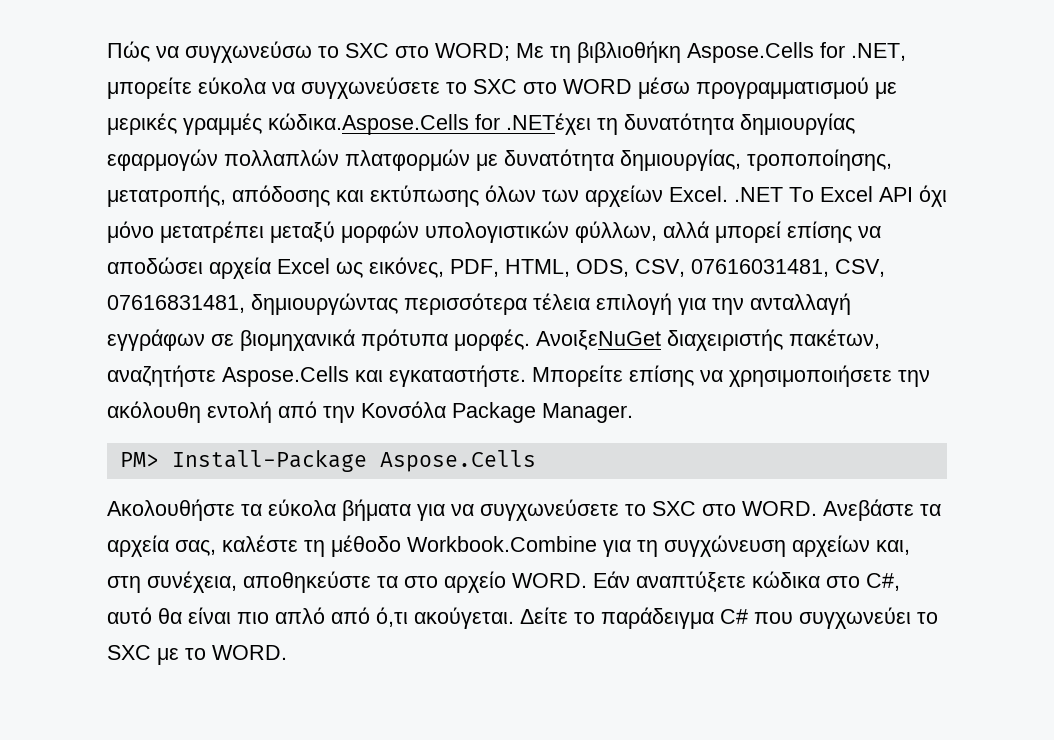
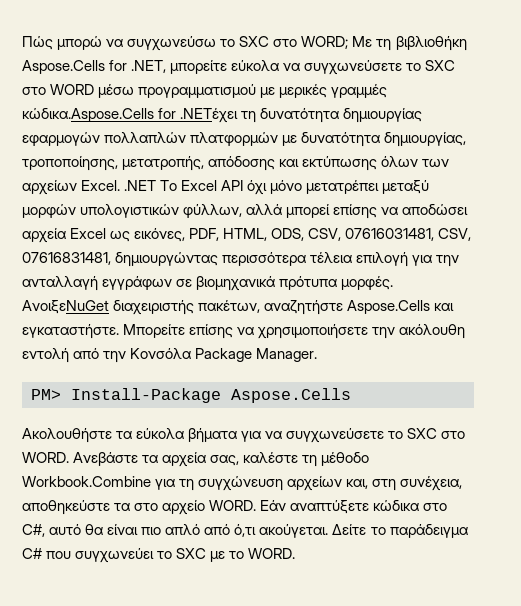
(150, 51) none -> [57,36,103,50] μπορώ

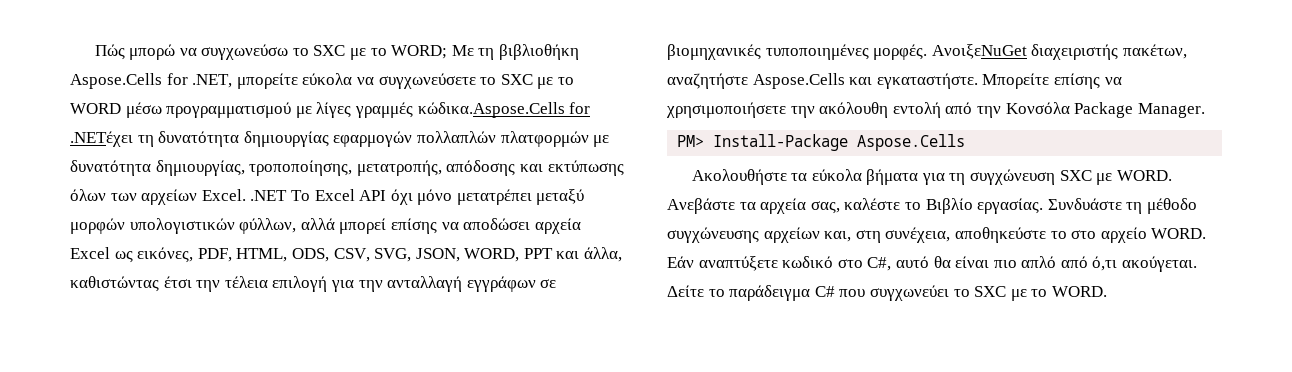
[273,39,298,47] στο -> [350,48,387,60] με το
[22,87,46,95] στο -> [537,77,574,89] με το
[279,84,328,98] μερικές -> [316,102,352,118] λίγες
[345,228,472,241] [22,252,307,267] 07616031481, CSV, 07616831481, δημιουργώντας περισσότερα -> [374,247,623,262] [70,276,221,292] SVG, JSON, WORD, PPT και άλλα, καθιστώντας έτσι την
[196,276,338,291] βιομηχανικά πρότυπα -> [667,44,869,60] βιομηχανικές τυποποιημένες
[265,428,466,443] να συγχωνεύσετε το SXC στο -> [949,169,1113,185] τη συγχώνευση SXC με
[302,452,370,467] [22,476,284,491] τη μέθοδο Workbook.Combine για τη συγχώνευση -> [904,198,1197,214] [667,227,759,243] το Βιβλίο εργασίας. Συνδυάστε τη μέθοδο συγχώνευσης
[114,503,131,511] τα -> [1050,231,1067,239] το
[373,500,420,511] κώδικα -> [782,256,834,268] κωδικό

